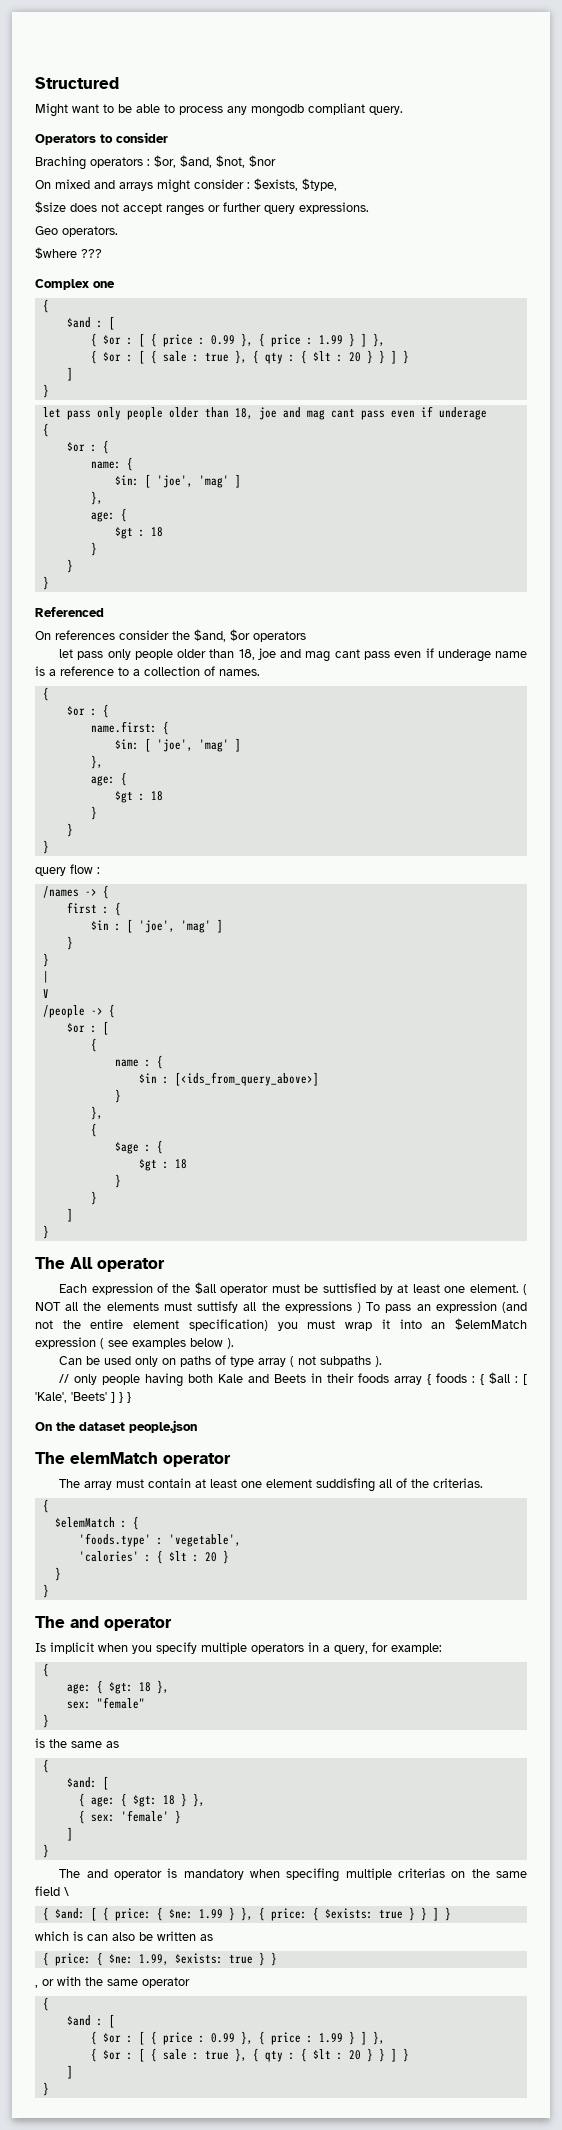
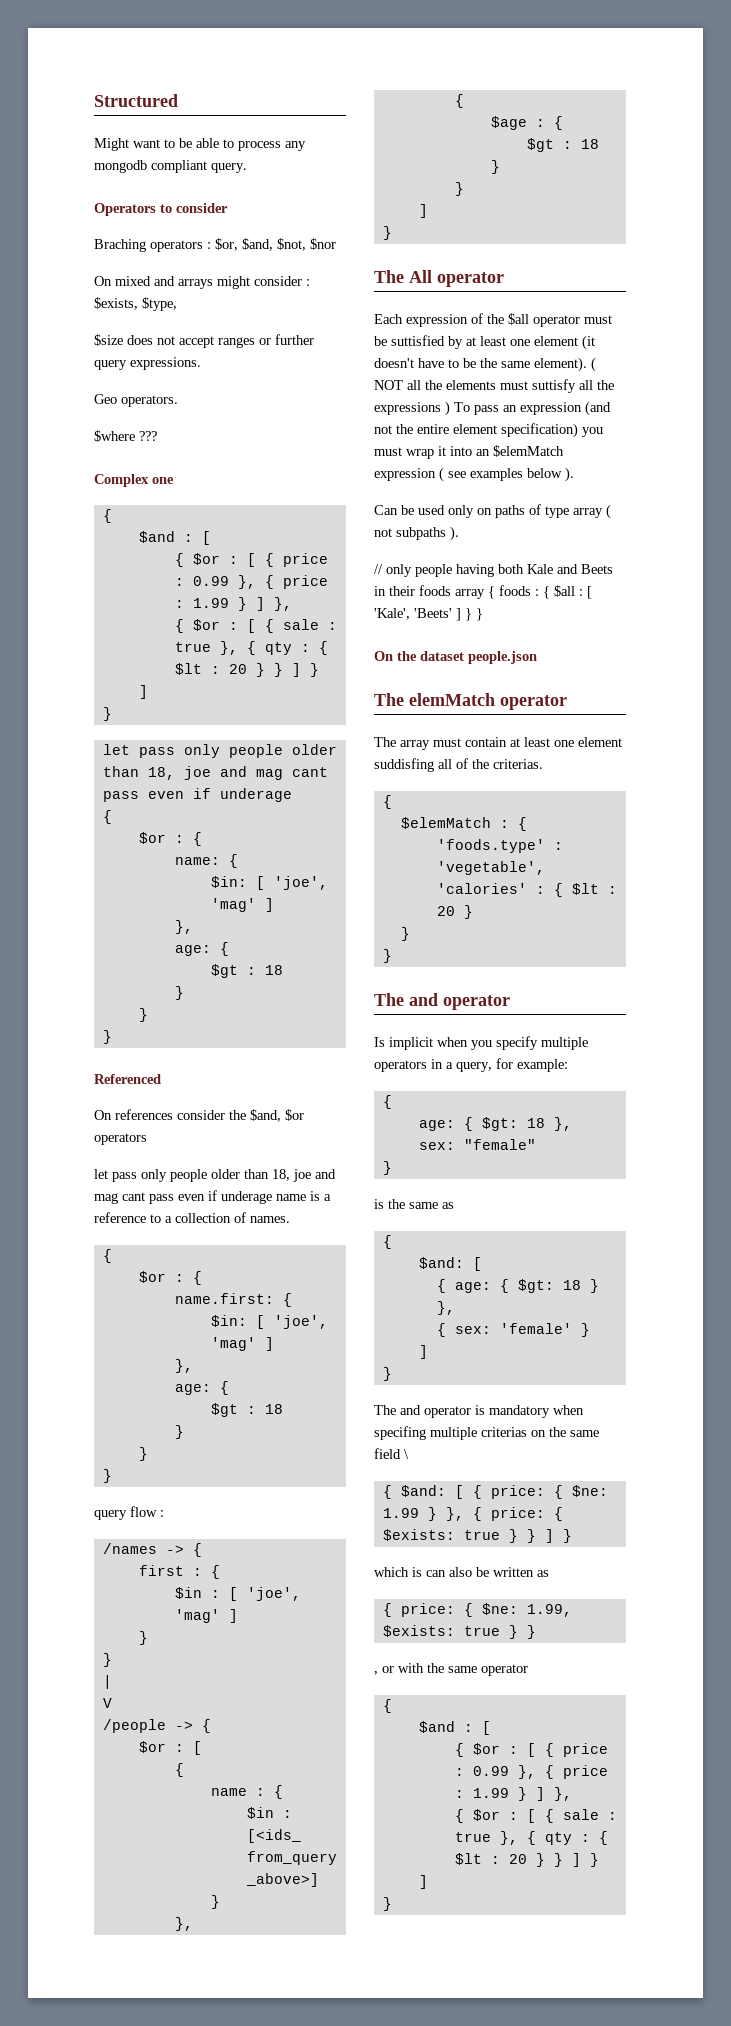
[469,1284,519,1293] element. -> [534,335,595,350] [374,357,587,372] element (it doesn't have to be the same element).

